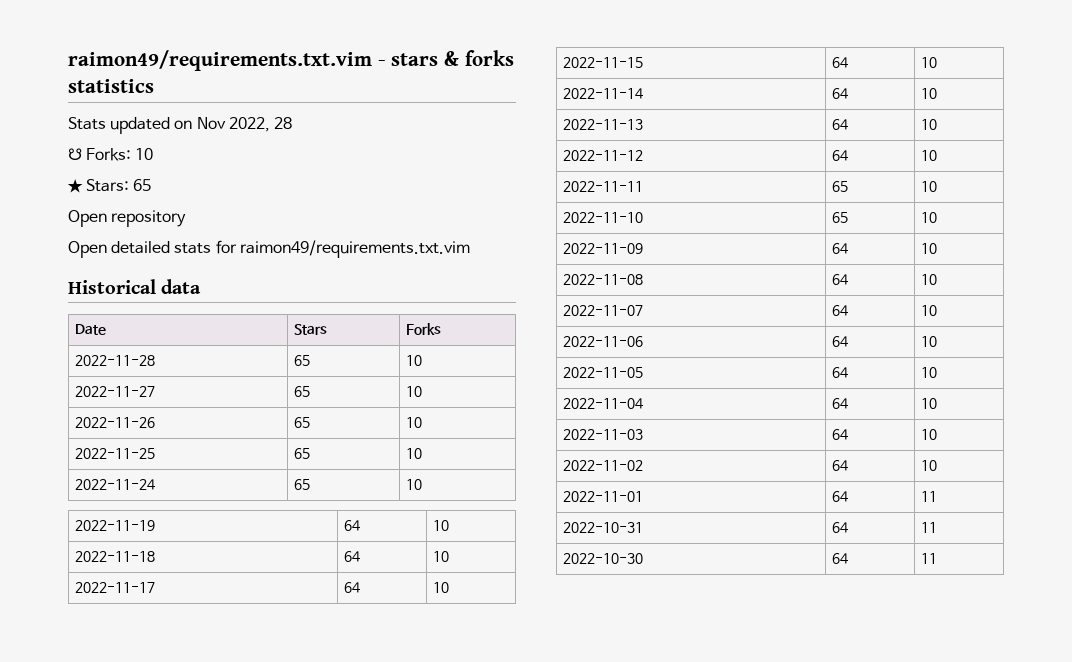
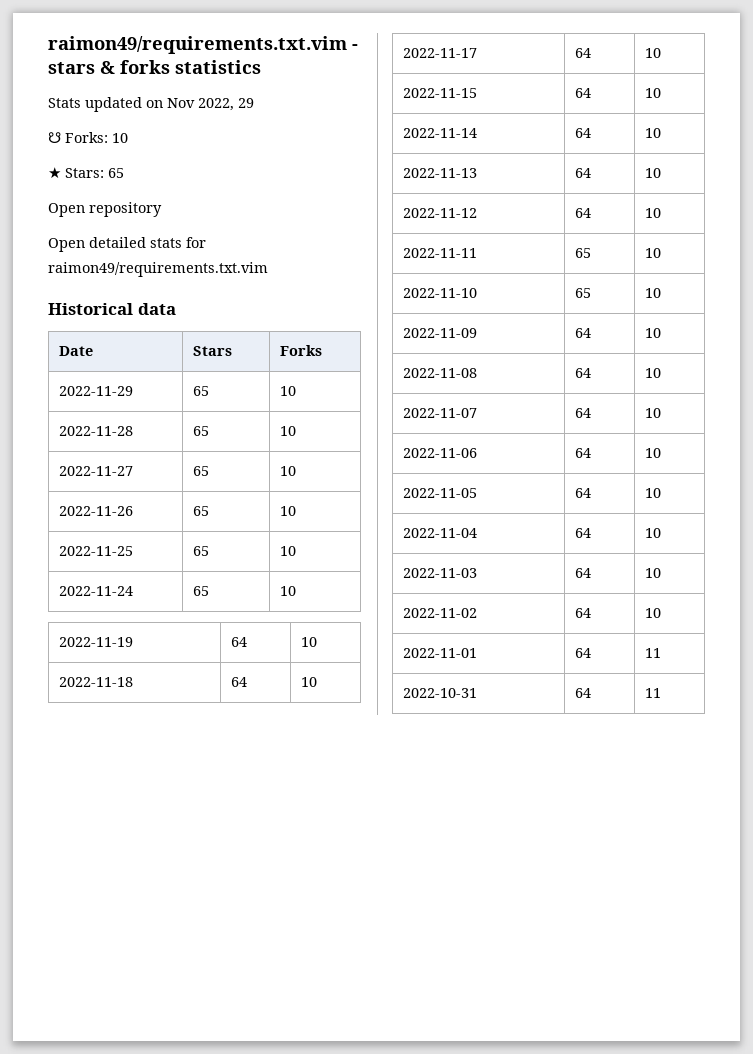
[273,117,292,129] 28 -> [238,98,254,108] 29
(442, 329) none -> [59,386,134,396] [193,386,210,396] [280,386,297,396] // 2022-11-29 | 65 | 10
[563,553,644,564] [832,553,849,564] [921,553,938,564] // 2022-10-30 | 64 | 11 -> (662, 693) none

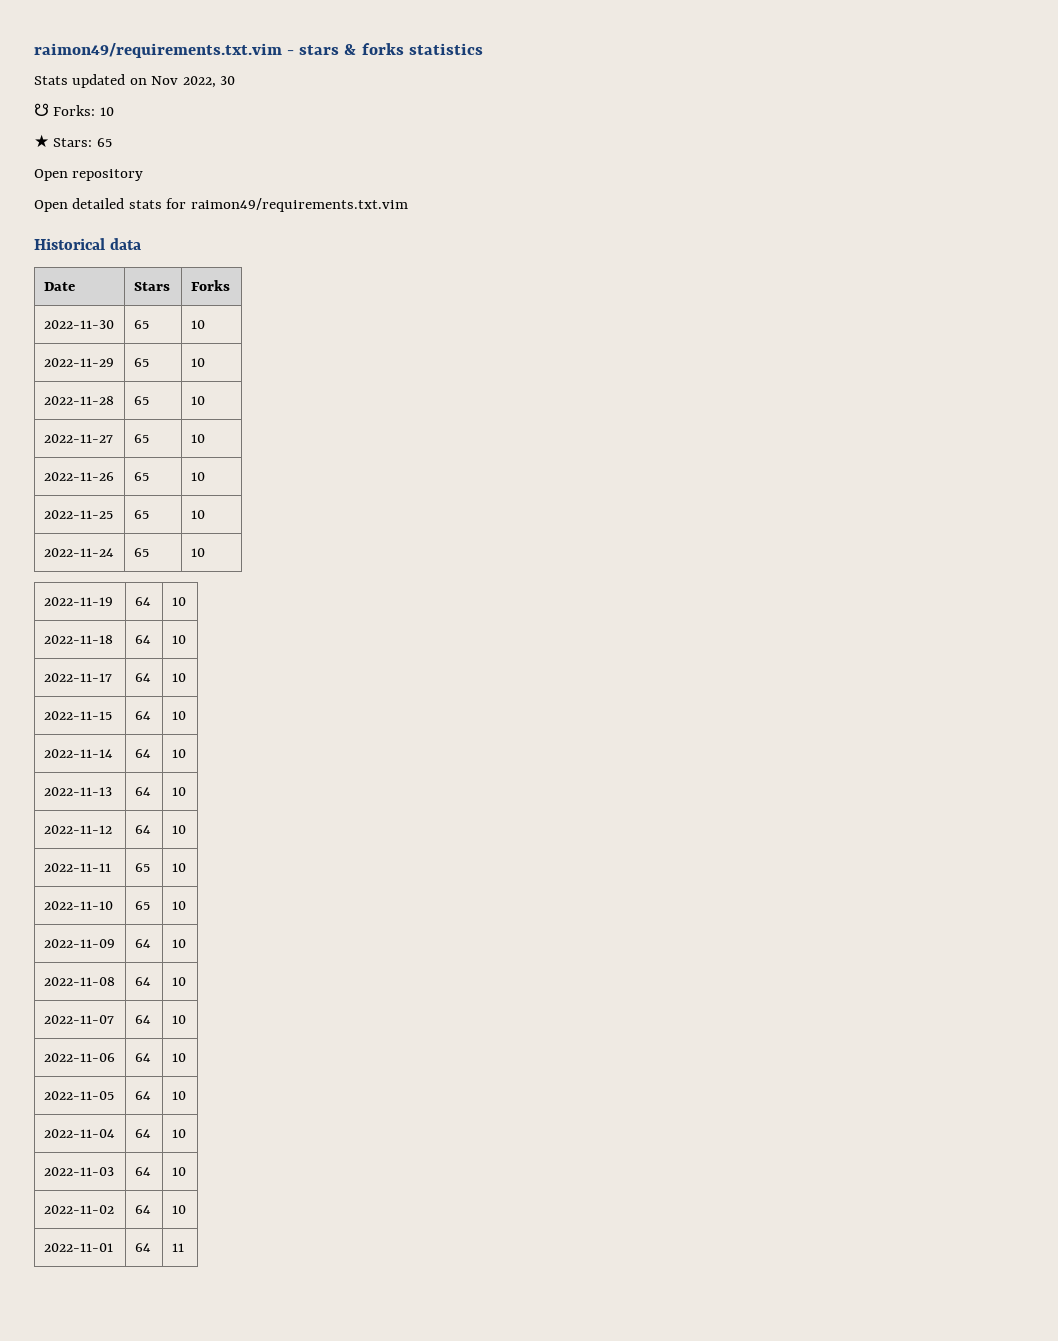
[238,98,254,108] 29 -> [220,76,236,85] 30
(323, 350) none -> [43,320,114,329] [133,320,149,329] [190,320,205,329] // 2022-11-30 | 65 | 10
[403,688,478,698] [575,688,592,698] [645,688,662,698] // 2022-10-31 | 64 | 11 -> (184, 1247) none

